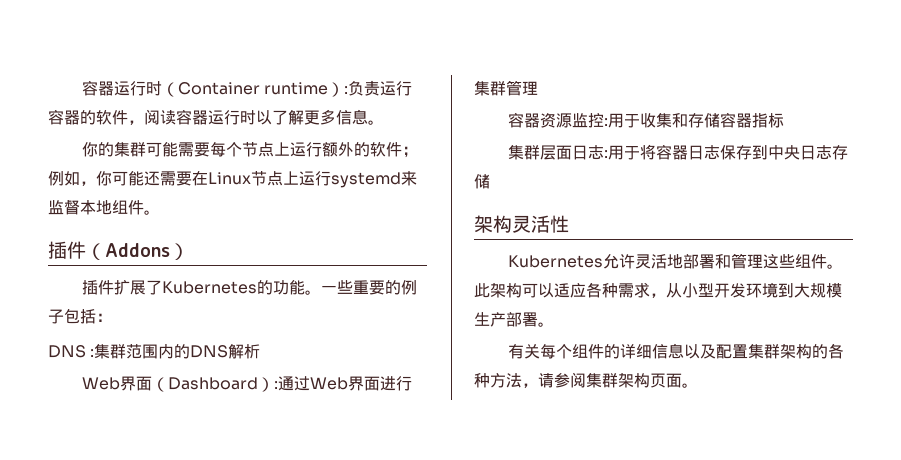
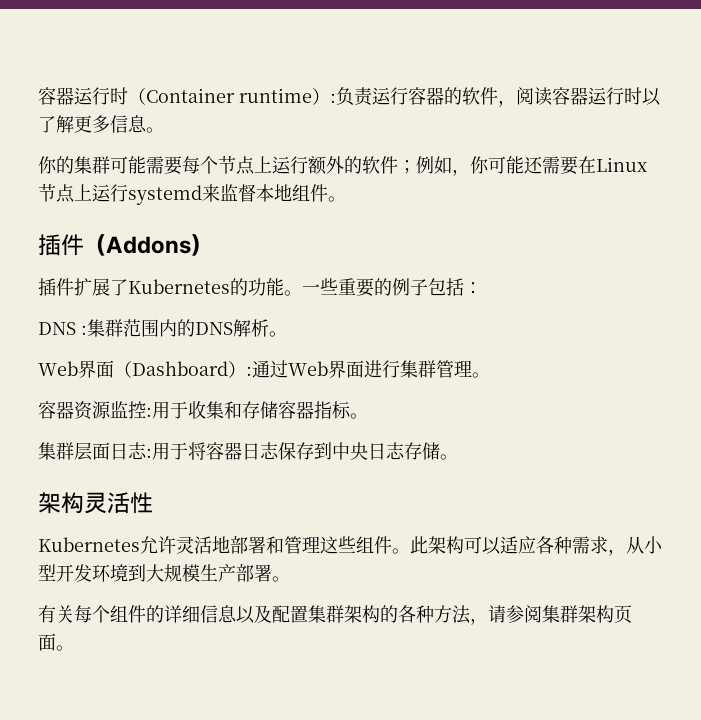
(261, 351) none -> [269,331,287,337] 。
(538, 88) none -> [472,372,490,378] 。
(784, 120) none -> [350,413,368,419] 。
(490, 181) none -> [440,454,458,460] 。

